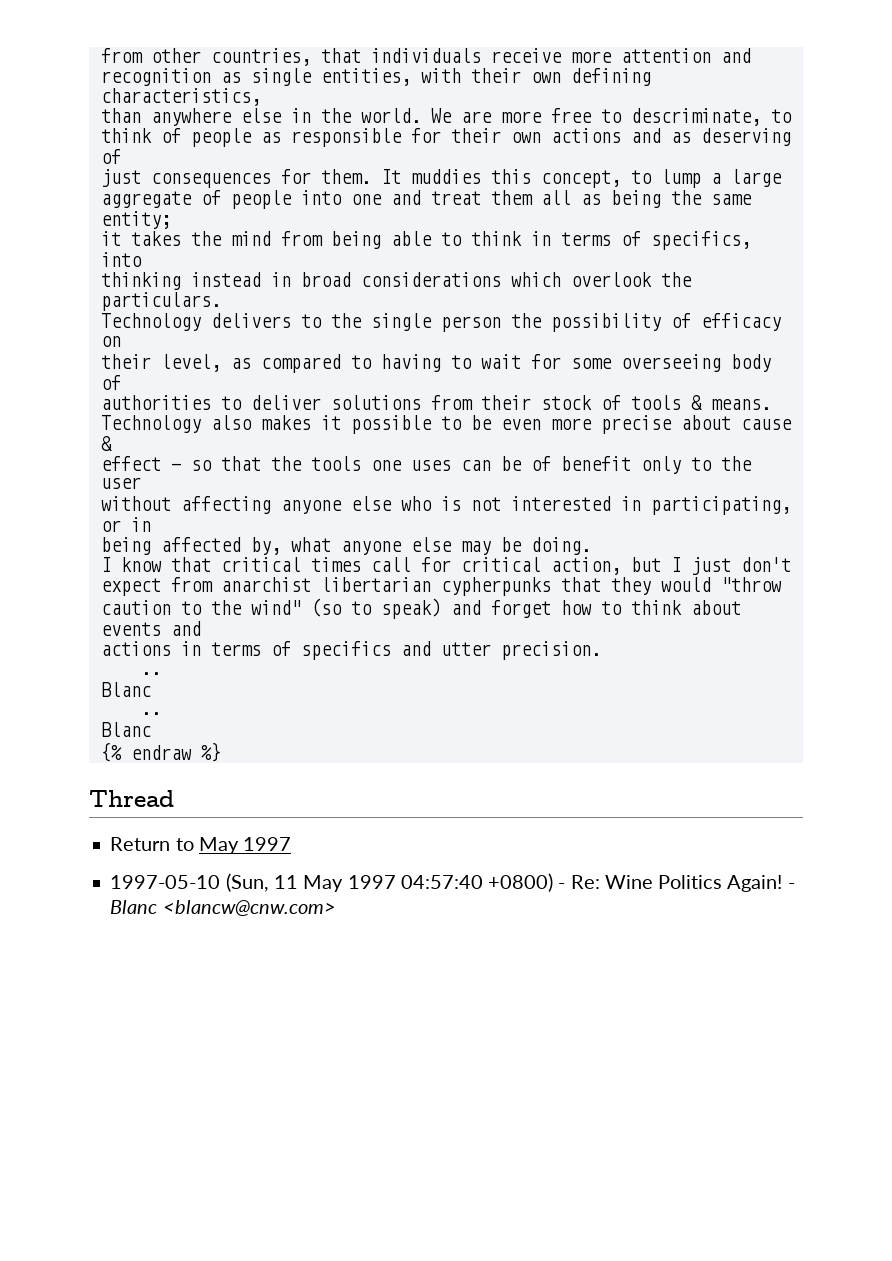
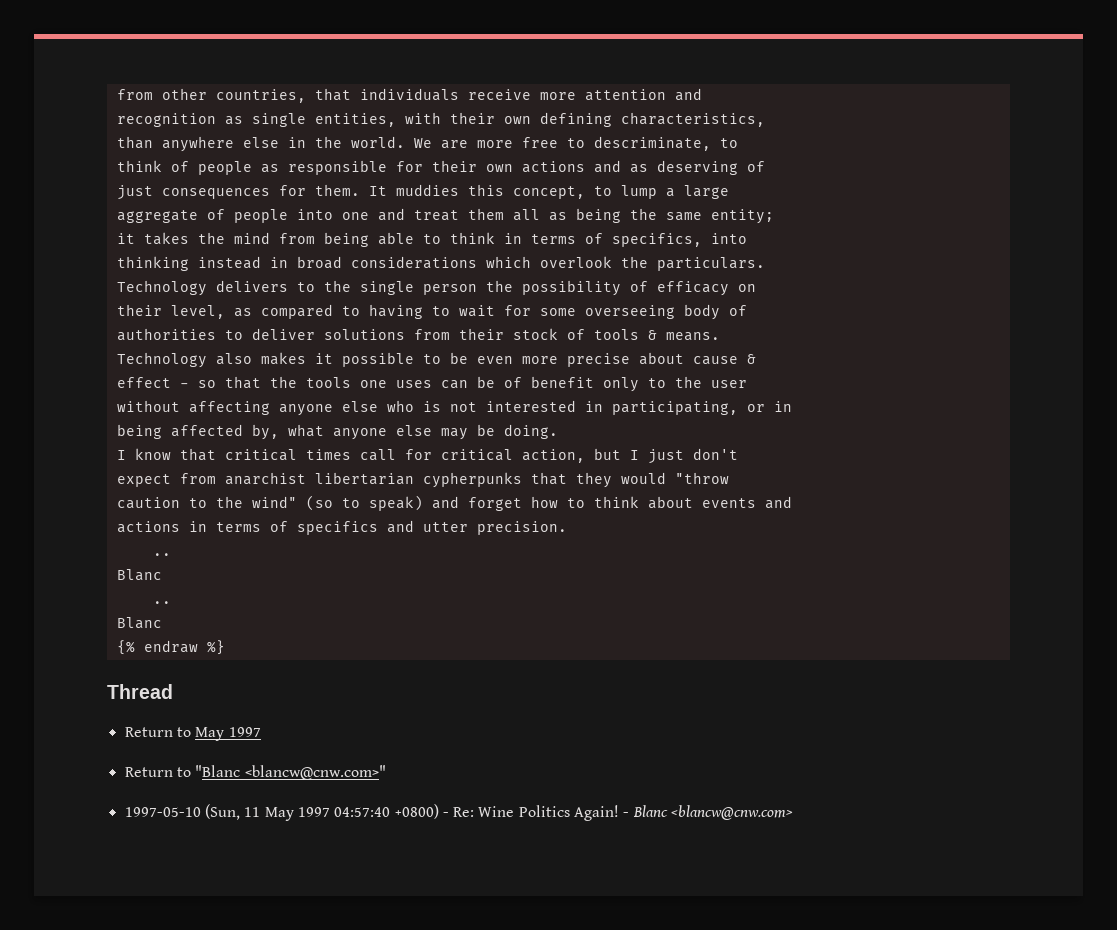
(292, 844) none -> [124,765,386,780] // Return to "Blanc <blancw@cnw.com>"

